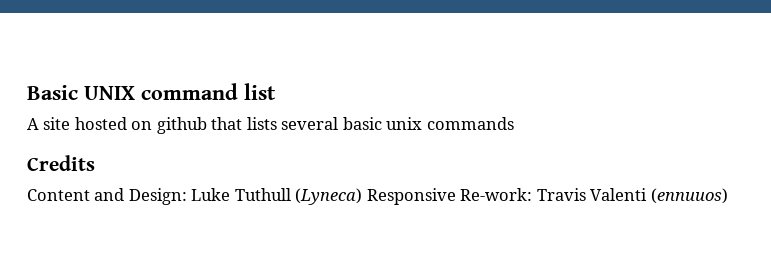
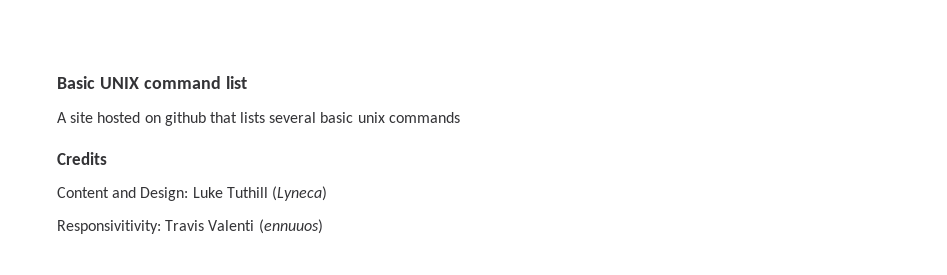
[234,188,291,201] Tuthull -> [226,187,268,198] Tuthill
[366,188,533,205] Responsive Re-work: -> [57,220,161,234] // Responsivitivity:

